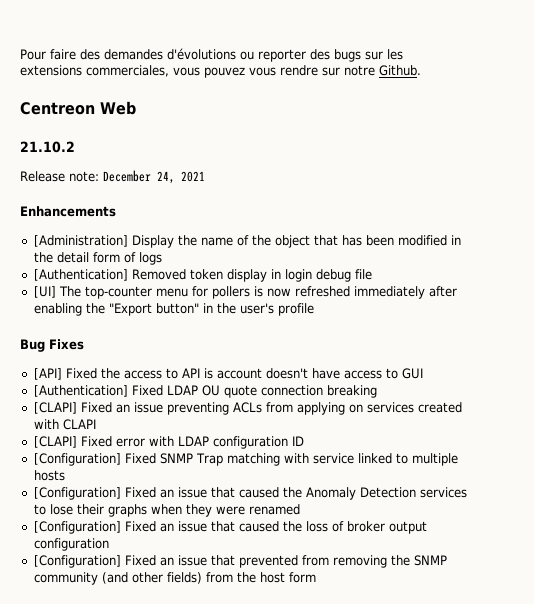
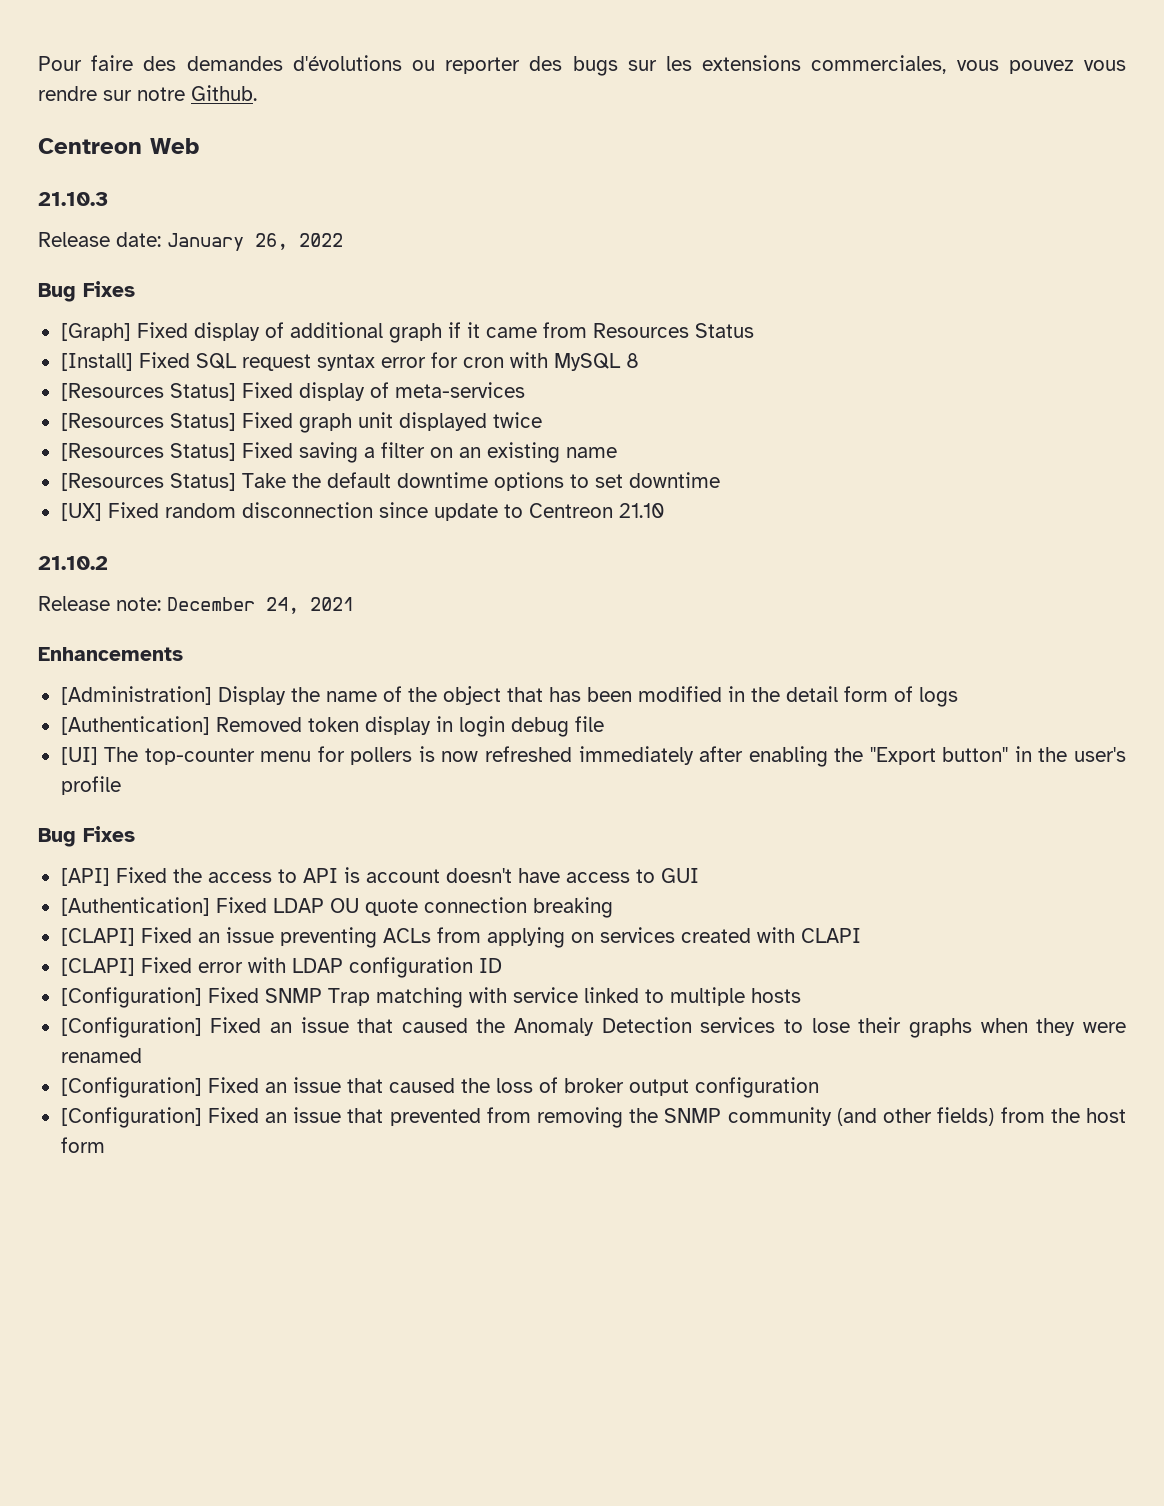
(136, 108) none -> [38,192,108,206] [38,232,343,251] [38,281,135,302] [60,322,754,343] [60,352,639,371] [60,382,525,401] [60,412,542,433] [60,442,617,463] [60,472,720,491] [60,502,665,521] // 21.10.3 // Release date: January 26, 2022 // Bug Fixes // [Graph] Fixed display of additional graph if it came from Resources Status // [Install] Fixed SQL request syntax error for cron with MySQL 8 // [Resources Status] Fixed display of meta-services // [Resources Status] Fixed graph unit displayed twice // [Resources Status] Fixed saving a filter on an existing name // [Resources Status] Take the default downtime options to set downtime // [UX] Fixed random disconnection since update to Centreon 21.10

